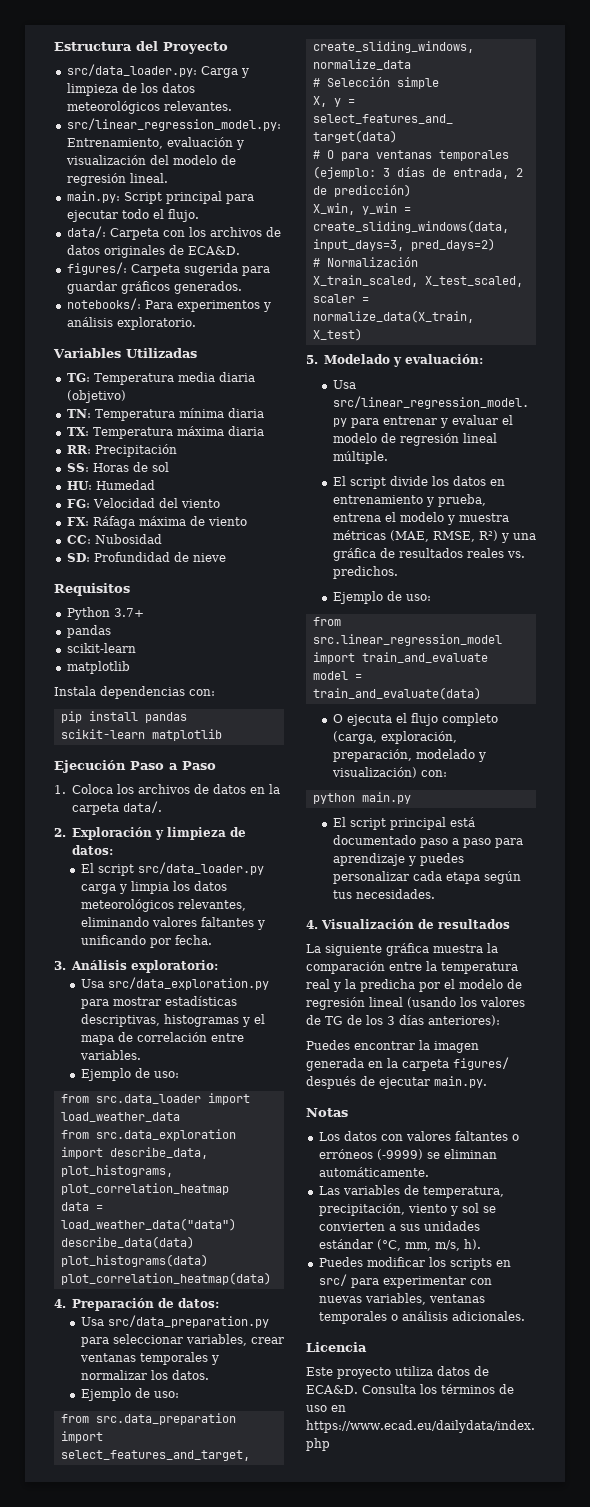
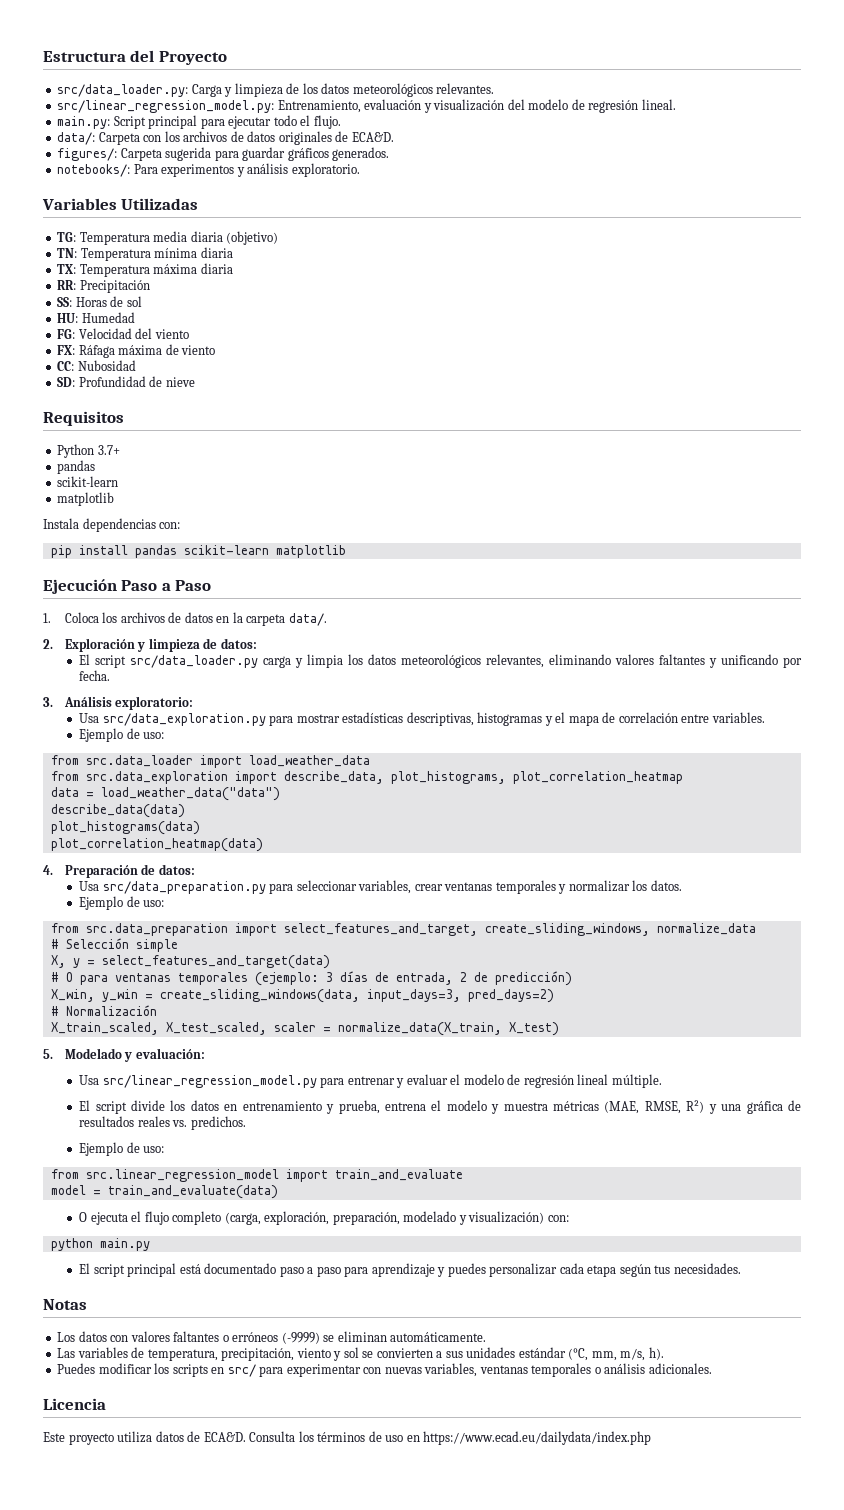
[306,919,510,929] [306,943,498,956] [306,961,518,974] [306,979,522,992] [306,997,525,1010] [306,1015,500,1026] [306,1040,479,1053] [306,1057,509,1071] [306,1076,487,1089] // 4. Visualización de resultados // La siguiente gráfica muestra la comparación entre la temperatura real y la predicha por el modelo de regresión lineal (usando los valores de TG de los 3 días anteriores): // Puedes encontrar la imagen generada en la carpeta figures/ después de ejecutar main.py. -> (741, 1268) none

